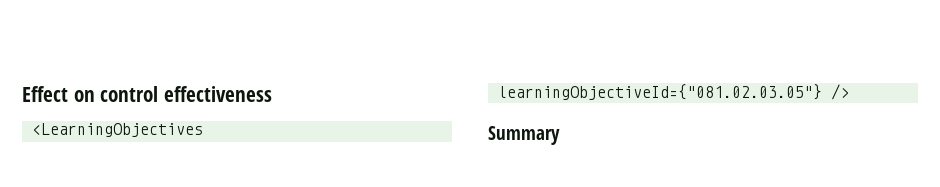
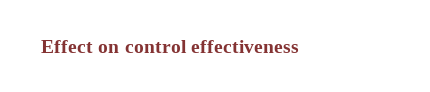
[32,123,204,137] [498,84,850,100] [488,126,560,145] // <LearningObjectives learningObjectiveId={"081.02.03.05"} /> // Summary -> (299, 46) none

